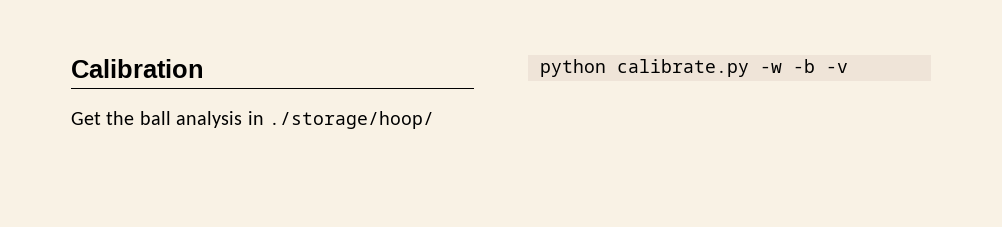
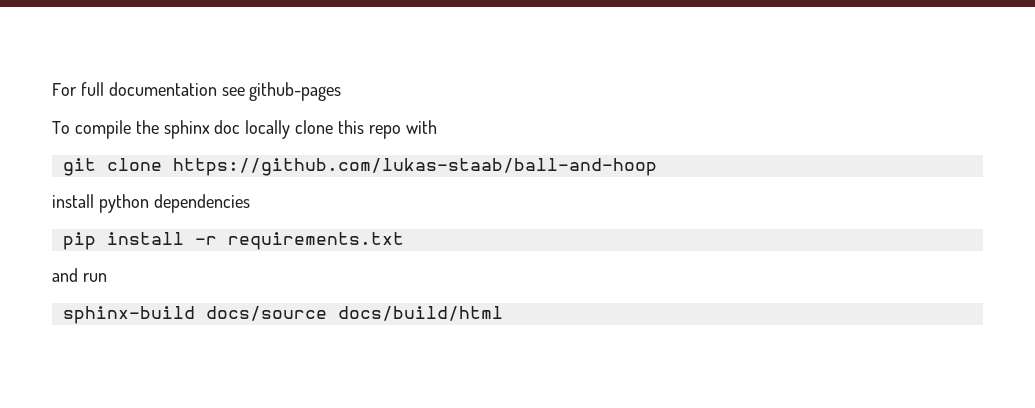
[71,59,204,78] [71,111,434,129] [540,59,848,77] Calibration // Get the ball analysis in ./storage/hoop/ // python calibrate.py -w -b -v -> [52,82,342,101] [52,120,437,139] [62,158,657,176] [52,194,250,213] [62,232,404,250] [52,268,107,282] [62,306,503,324] For full documentation see github-pages // To compile the sphinx doc locally clone this repo with // git clone https://github.com/lukas-staab/ball-and-hoop // install python dependencies // pip install -r requirements.txt // and run // sphinx-build docs/source docs/build/html

